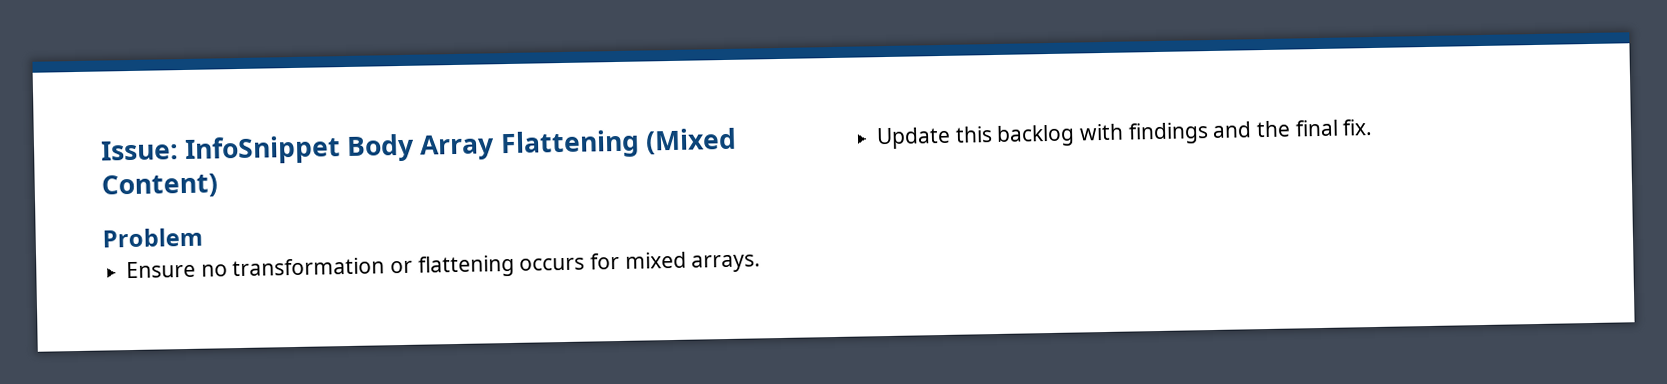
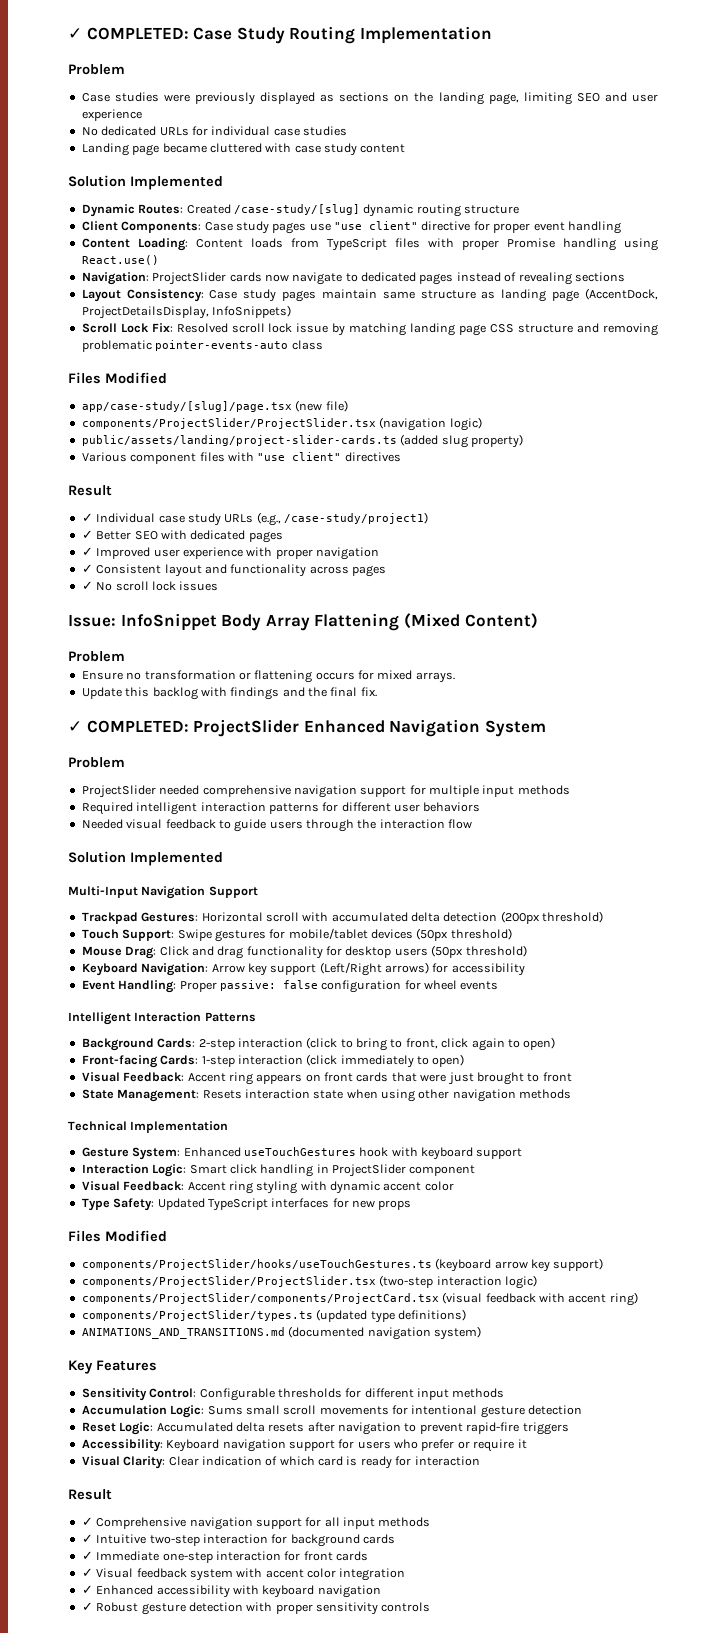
(100, 150) none -> [68,26,492,44] [68,64,125,75] [81,92,658,105] [81,109,142,121] [81,126,347,136] [81,143,406,156] [68,175,223,190] [81,204,519,217] [81,221,621,234] [81,238,658,251] [81,255,159,265] [81,272,625,285] [81,288,658,302] [81,305,292,319] [81,323,658,336] [81,340,323,352] [68,372,167,384] [81,400,348,412] [81,417,482,431] [81,434,523,448] [81,452,401,464] [68,485,112,496] [81,512,428,526] [81,530,283,543] [81,547,379,560] [81,564,386,577] [81,581,219,591] ✓ COMPLETED: Case Study Routing Implementation // Problem // Case studies were previously displayed as sections on the landing page, limiting SEO and user experience // No dedicated URLs for individual case studies // Landing page became cluttered with case study content // Solution Implemented // Dynamic Routes: Created /case-study/[slug] dynamic routing structure // Client Components: Case study pages use "use client" directive for proper event handling // Content Loading: Content loads from TypeScript files with proper Promise handling using React.use() // Navigation: ProjectSlider cards now navigate to dedicated pages instead of revealing sections // Layout Consistency: Case study pages maintain same structure as landing page (AccentDock, ProjectDetailsDisplay, InfoSnippets) // Scroll Lock Fix: Resolved scroll lock issue by matching landing page CSS structure and removing problematic pointer-events-auto class // Files Modified // app/case-study/[slug]/page.tsx (new file) // components/ProjectSlider/ProjectSlider.tsx (navigation logic) // public/assets/landing/project-slider-cards.ts (added slug property) // Various component files with "use client" directives // Result // ✓ Individual case study URLs (e.g., /case-study/project1) // ✓ Better SEO with dedicated pages // ✓ Improved user experience with proper navigation // ✓ Consistent layout and functionality across pages // ✓ No scroll lock issues //
(1374, 127) none -> [68,719,546,737] [68,757,125,768] [81,785,570,798] [81,802,481,815] [81,819,473,832] [68,851,223,866] [68,886,258,899] [81,911,604,924] [81,928,512,942] [81,945,527,959] [81,962,525,976] [81,980,499,993] [68,1012,256,1025] [81,1037,556,1051] [81,1054,465,1068] [81,1072,572,1085] [81,1089,572,1102] [68,1121,229,1133] [81,1147,523,1160] [81,1164,476,1177] [81,1181,454,1194] [81,1198,412,1211] [68,1230,167,1242] [81,1258,604,1272] [81,1275,537,1289] [81,1292,638,1306] [81,1309,466,1323] [81,1326,481,1340] [68,1360,157,1374] [81,1388,505,1401] [81,1405,583,1418] [81,1422,569,1435] [81,1439,527,1452] [81,1456,480,1469] [68,1489,112,1500] [81,1517,431,1530] [81,1534,395,1547] [81,1551,368,1563] [81,1568,406,1581] [81,1585,381,1598] [81,1602,431,1615] // ✓ COMPLETED: ProjectSlider Enhanced Navigation System // Problem // ProjectSlider needed comprehensive navigation support for multiple input methods // Required intelligent interaction patterns for different user behaviors // Needed visual feedback to guide users through the interaction flow // Solution Implemented // Multi-Input Navigation Support // Trackpad Gestures: Horizontal scroll with accumulated delta detection (200px threshold) // Touch Support: Swipe gestures for mobile/tablet devices (50px threshold) // Mouse Drag: Click and drag functionality for desktop users (50px threshold) // Keyboard Navigation: Arrow key support (Left/Right arrows) for accessibility // Event Handling: Proper passive: false configuration for wheel events // Intelligent Interaction Patterns // Background Cards: 2-step interaction (click to bring to front, click again to open) // Front-facing Cards: 1-step interaction (click immediately to open) // Visual Feedback: Accent ring appears on front cards that were just brought to front // State Management: Resets interaction state when using other navigation methods // Technical Implementation // Gesture System: Enhanced useTouchGestures hook with keyboard support // Interaction Logic: Smart click handling in ProjectSlider component // Visual Feedback: Accent ring styling with dynamic accent color // Type Safety: Updated TypeScript interfaces for new props // Files Modified // components/ProjectSlider/hooks/useTouchGestures.ts (keyboard arrow key support) // components/ProjectSlider/ProjectSlider.tsx (two-step interaction logic) // components/ProjectSlider/components/ProjectCard.tsx (visual feedback with accent ring) // components/ProjectSlider/types.ts (updated type definitions) // ANIMATIONS_AND_TRANSITIONS.md (documented navigation system) // Key Features // Sensitivity Control: Configurable thresholds for different input methods // Accumulation Logic: Sums small scroll movements for intentional gesture detection // Reset Logic: Accumulated delta resets after navigation to prevent rapid-fire triggers // Accessibility: Keyboard navigation support for users who prefer or require it // Visual Clarity: Clear indication of which card is ready for interaction // Result // ✓ Comprehensive navigation support for all input methods // ✓ Intuitive two-step interaction for background cards // ✓ Immediate one-step interaction for front cards // ✓ Visual feedback system with accent color integration // ✓ Enhanced accessibility with keyboard navigation // ✓ Robust gesture detection with proper sensitivity controls

